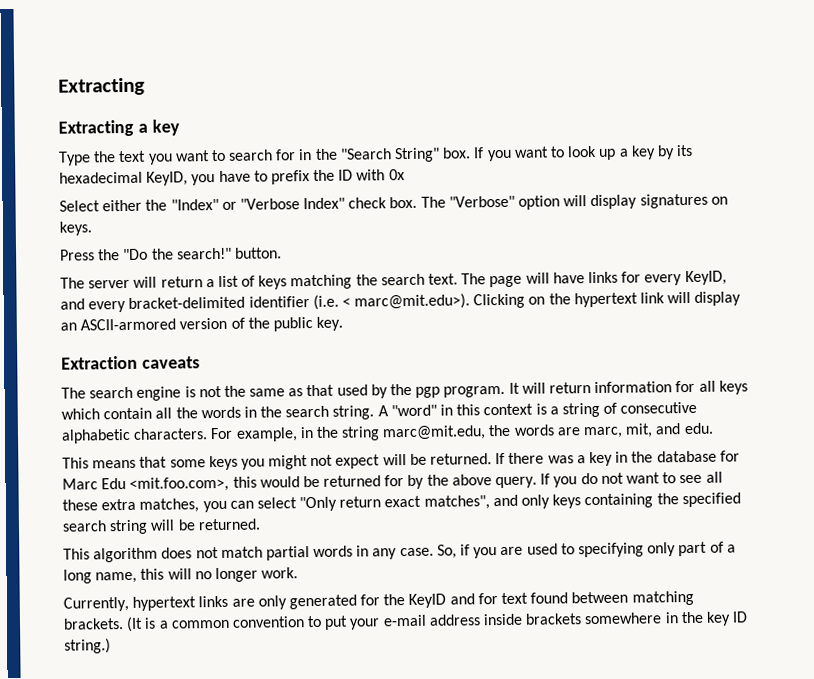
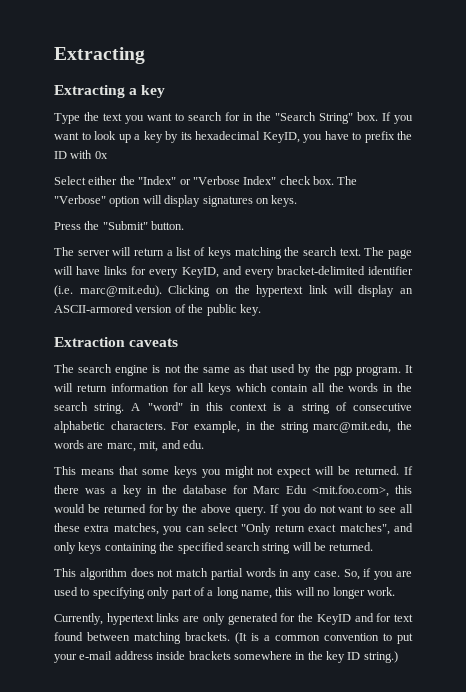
[123,247,232,261] "Do the search!" -> [102,221,148,230] "Submit"
[341,293,471,310] < marc@mit.edu>). -> [79,285,162,297] marc@mit.edu).

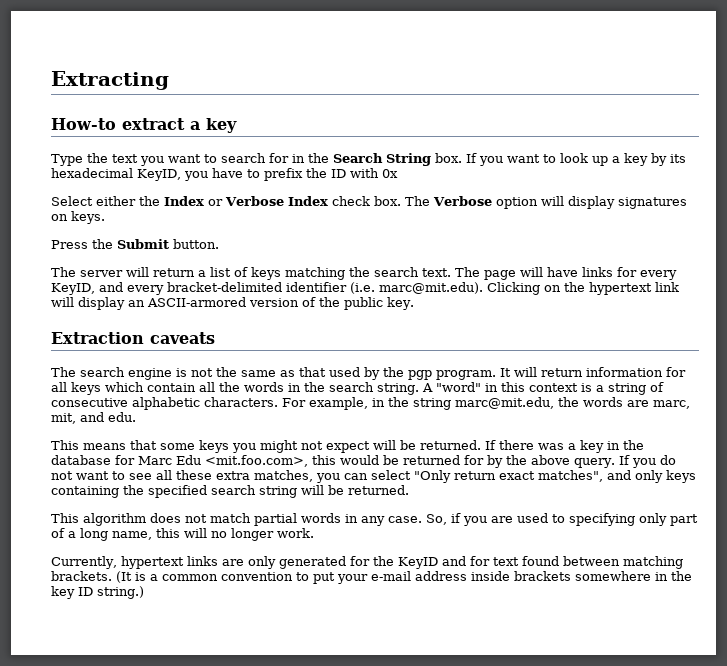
[54,85,125,98] Extracting -> [51,118,185,130] How-to extract
[275,112,353,124] "Search String" -> [333,153,431,166] Search String
[138,176,277,185] "Index" or "Verbose Index" -> [164,196,328,206] Index or Verbose Index
[54,195,106,204] "Verbose" -> [432,196,492,206] Verbose
[102,221,148,230] "Submit" -> [117,239,169,249] Submit

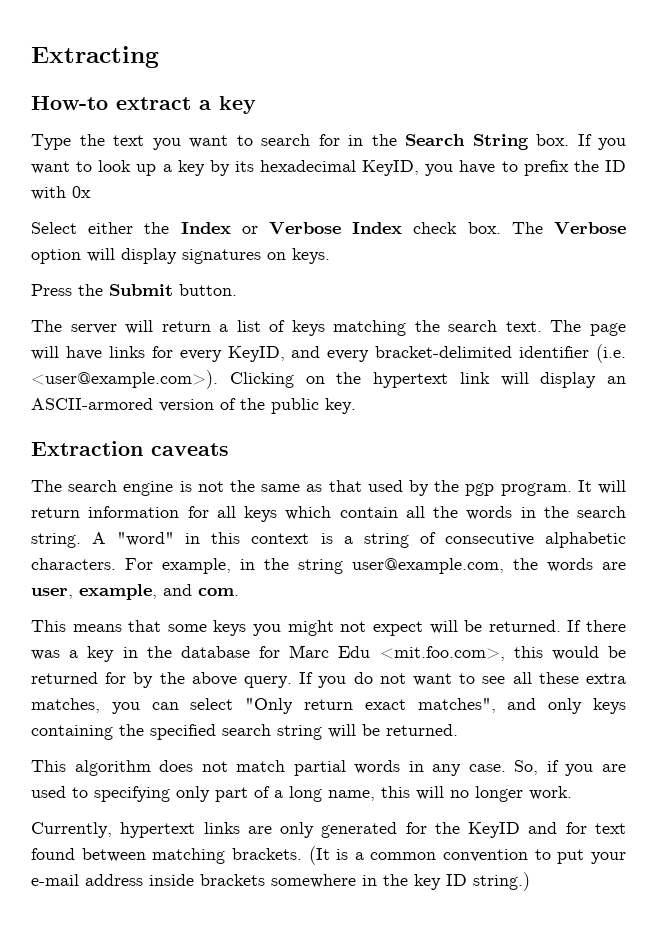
[379,282,483,294] marc@mit.edu). -> [31,370,218,389] <user@example.com>).
[455,397,554,409] marc@mit.edu, -> [352,558,504,574] user@example.com,
[653,400,690,409] [51,412,136,424] marc, mit, and edu. -> [31,584,239,600] user, example, and com.

